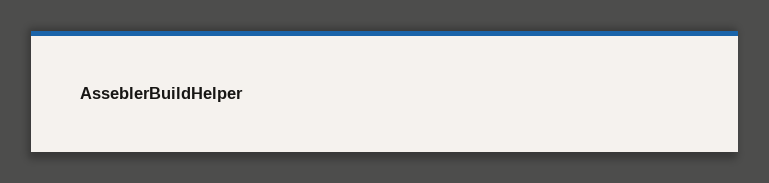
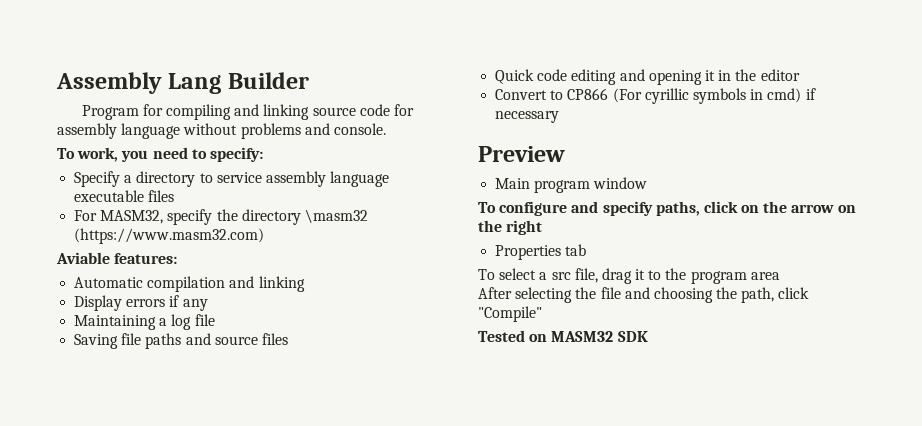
[80,87,243,102] AsseblerBuildHelper -> [56,72,309,94] [81,104,415,120] [57,123,386,139] [57,147,263,162] [74,171,390,187] [74,190,175,202] [74,209,368,225] [74,228,265,244] [56,252,178,264] [74,276,305,292] [74,295,208,311] [74,314,215,330] [74,333,288,349] [495,69,800,85] [495,88,816,104] [495,111,560,123] [478,146,565,162] [495,177,648,193] [478,201,856,216] [478,220,543,235] [495,244,587,260] [478,268,780,284] [478,287,810,303] [478,306,542,322] [478,330,648,342] Assembly Lang Builder // Program for compiling and linking source code for assembly language without problems and console. // To work, you need to specify: // Specify a directory to service assembly language executable files // For MASM32, specify the directory \masm32 (https://www.masm32.com) // Aviable features: // Automatic compilation and linking // Display errors if any // Maintaining a log file // Saving file paths and source files // Quick code editing and opening it in the editor // Convert to CP866 (For cyrillic symbols in cmd) if necessary // Preview // Main program window // To configure and specify paths, click on the arrow on the right // Properties tab // To select a src file, drag it to the program area // After selecting the file and choosing the path, click "Compile" // Tested on MASM32 SDK

